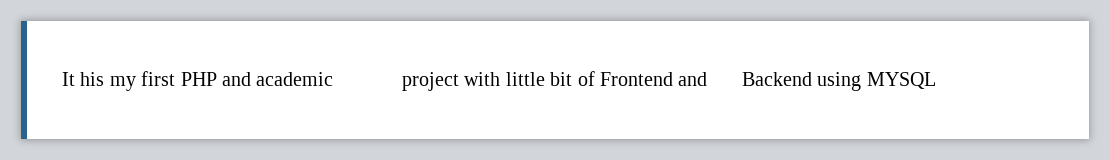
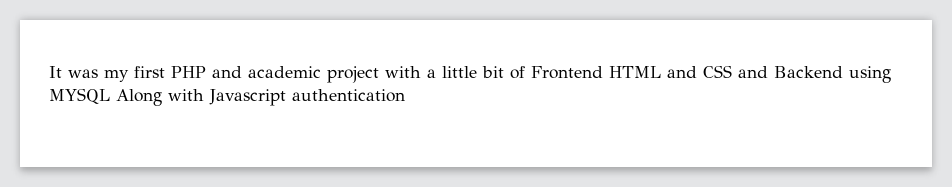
[80,72,105,86] his -> [68,69,98,78] was
(501, 79) none -> [427,69,436,78] a
(673, 79) none -> [609,65,732,78] HTML and CSS
(936, 80) none -> [116,89,405,106] Along with Javascript authentication

